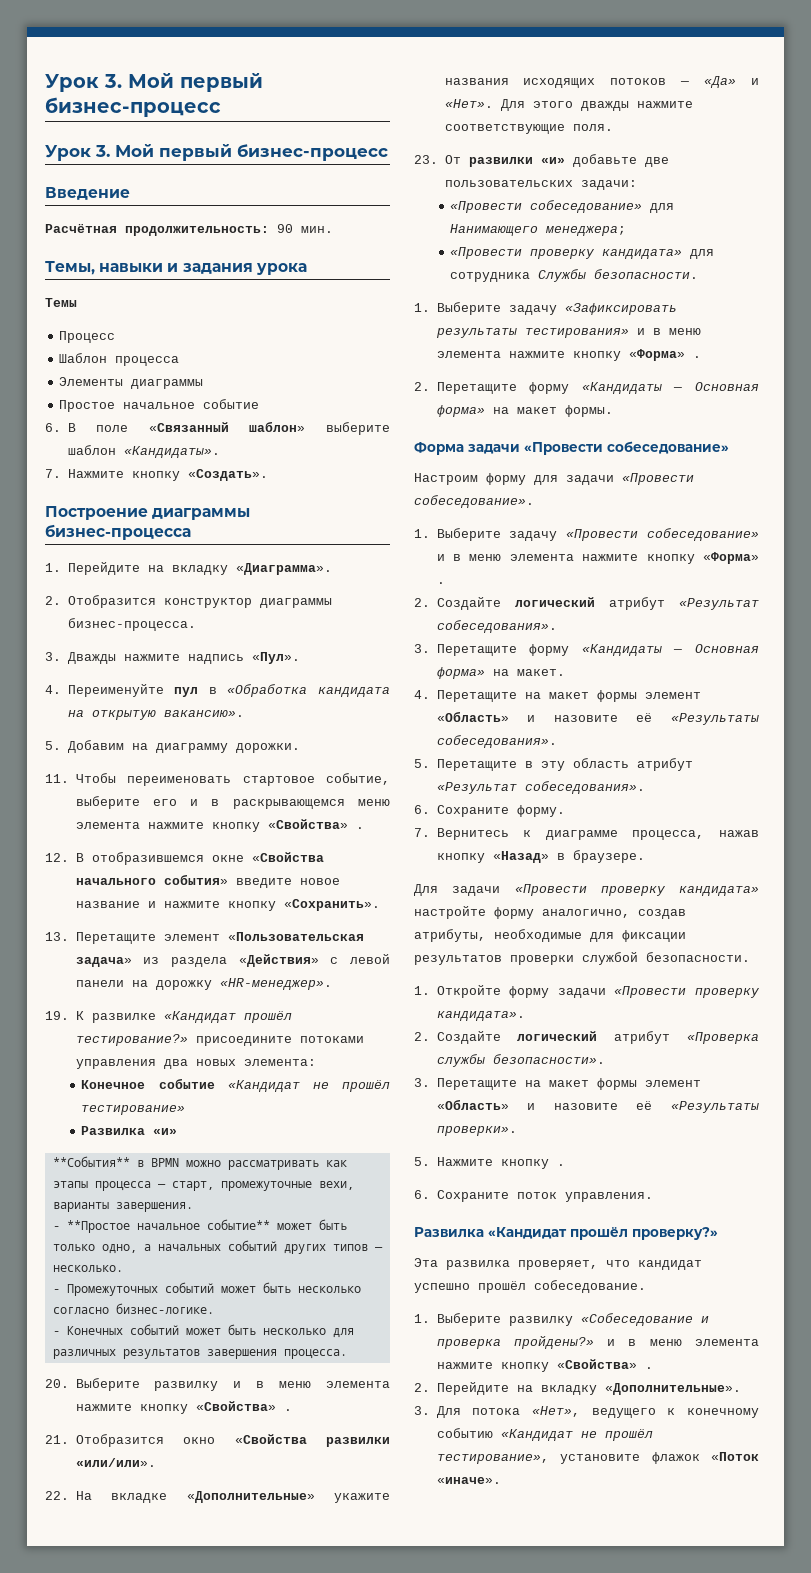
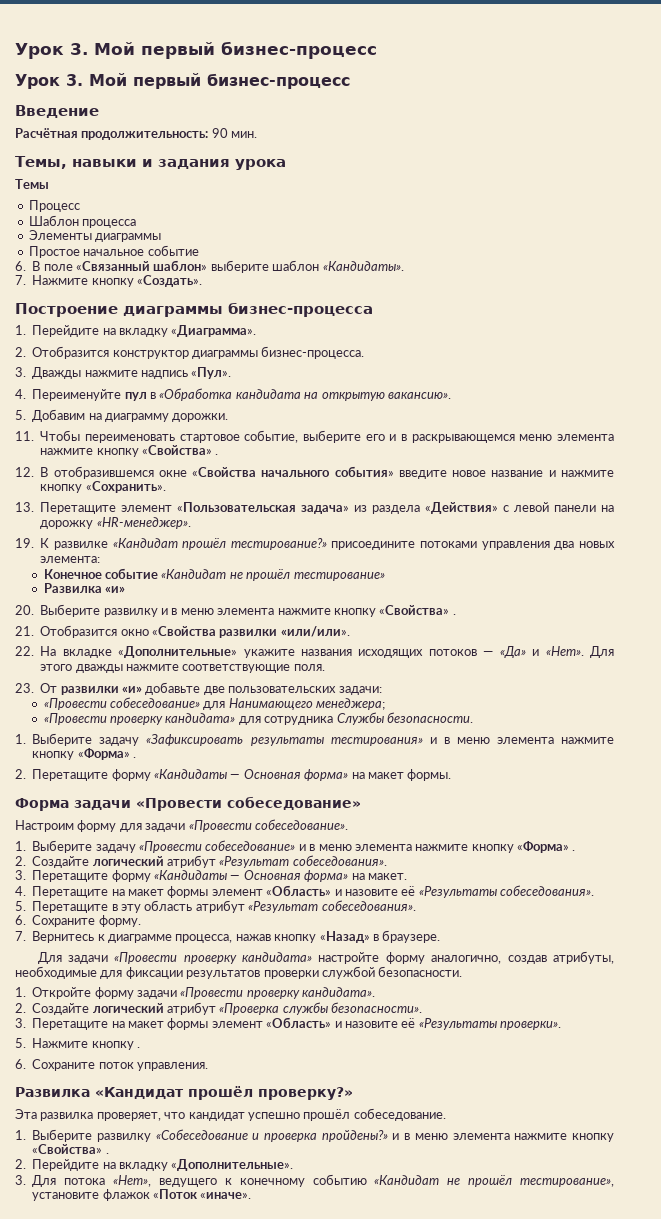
[52,1156,347,1170] [52,1181,354,1191] [52,1202,193,1212] [52,1219,347,1233] [52,1240,383,1254] [52,1265,123,1272] [52,1282,361,1296] [52,1303,214,1314] [52,1324,354,1338] [52,1349,347,1359] // **События** в BPMN можно рассматривать как этапы процесса — старт, промежуточные вехи, варианты завершения. // - **Простое начальное событие** может быть только одно, а начальных событий других типов — несколько. // - Промежуточных событий может быть несколько согласно бизнес-логике. // - Конечных событий может быть несколько для различных результатов завершения процесса. -> (125, 589) none

